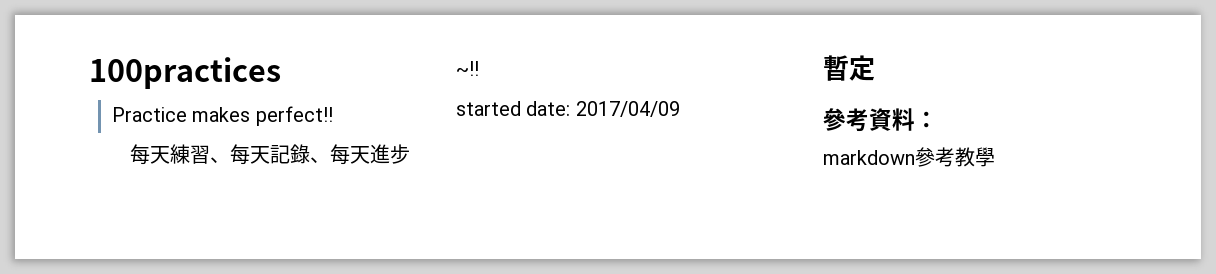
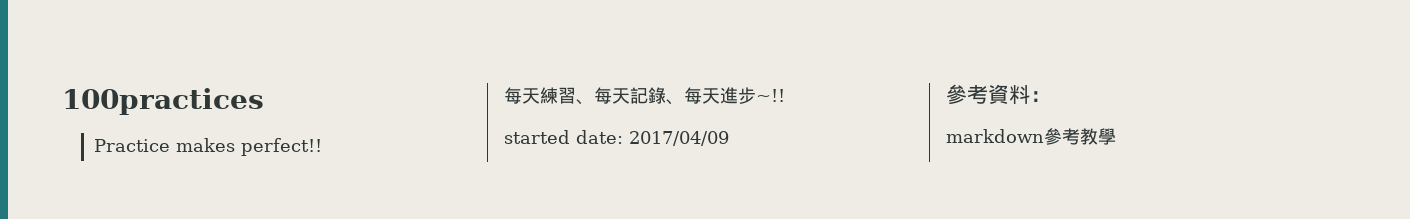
[823,55,875,81] // 暫定 -> (729, 138) none

